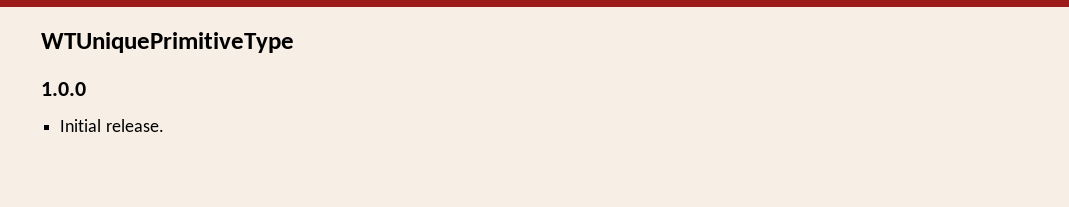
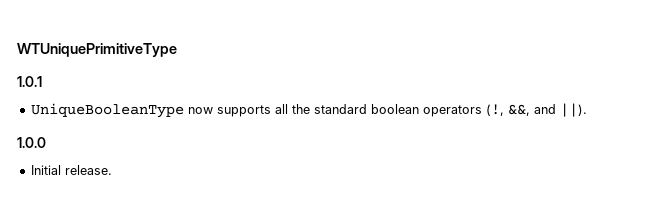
(294, 42) none -> [17,76,42,87] [30,103,587,118] // 1.0.1 // UniqueBooleanType now supports all the standard boolean operators (!, &&, and ||).

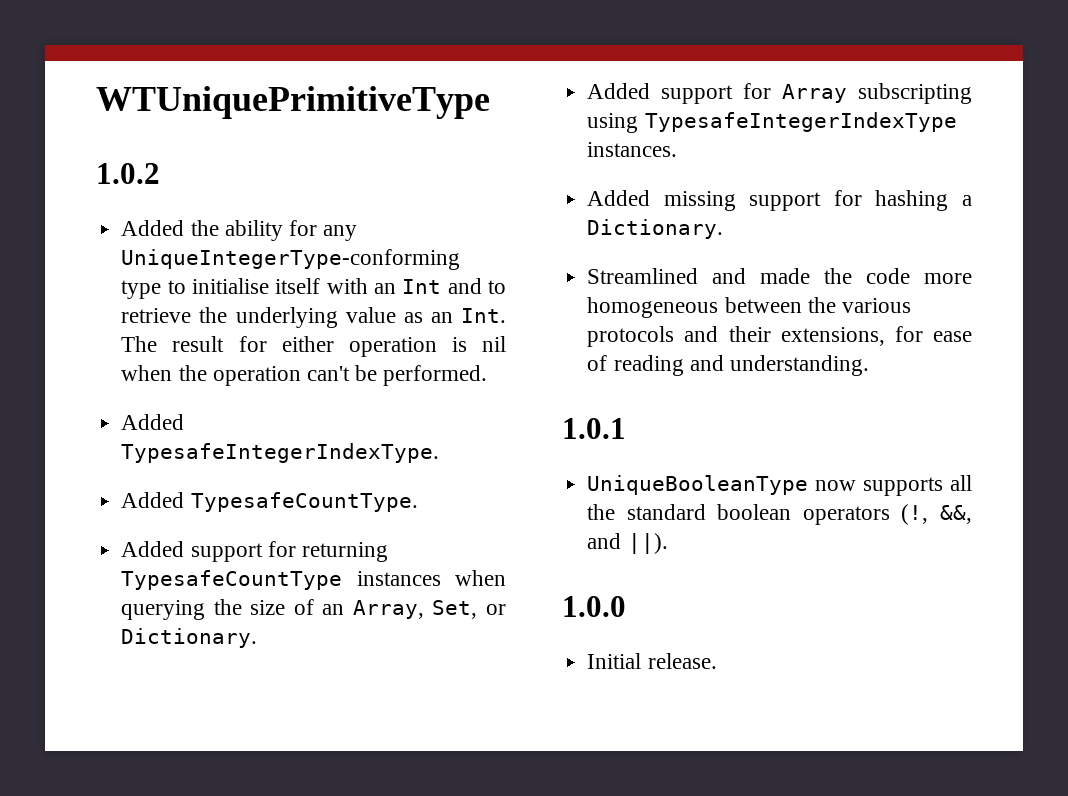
(177, 50) none -> [96,163,160,184] [121,220,358,241] [121,249,461,270] [121,278,506,299] [121,307,506,328] [121,336,506,357] [121,365,488,386] [121,414,185,430] [121,443,440,463] [121,492,418,512] [121,541,388,562] [121,570,506,590] [121,599,506,620] [121,628,258,648] [587,83,972,104] [587,112,957,133] [587,142,678,157] [587,190,972,211] [587,219,724,239] [587,268,972,284] [587,297,911,318] [587,326,972,347] [587,355,869,376] // 1.0.2 // Added the ability for any UniqueIntegerType-conforming type to initialise itself with an Int and to retrieve the underlying value as an Int. The result for either operation is nil when the operation can't be performed. // Added TypesafeIntegerIndexType. // Added TypesafeCountType. // Added support for returning TypesafeCountType instances when querying the size of an Array, Set, or Dictionary. // Added support for Array subscripting using TypesafeIntegerIndexType instances. // Added missing support for hashing a Dictionary. // Streamlined and made the code more homogeneous between the various protocols and their extensions, for ease of reading and understanding.

